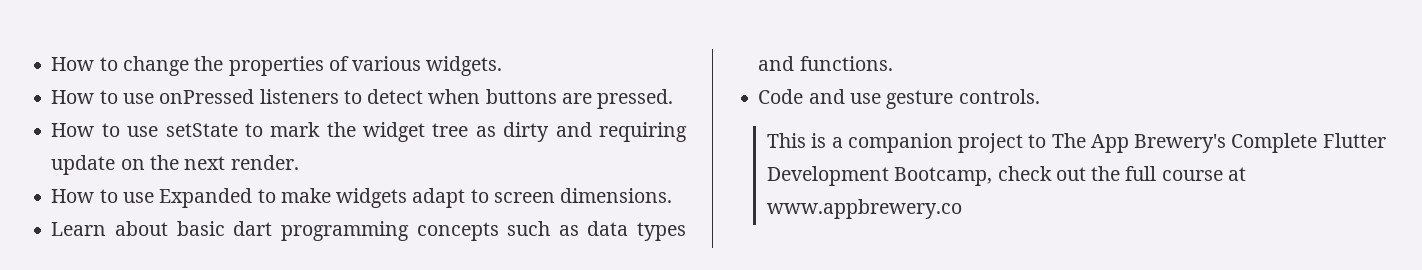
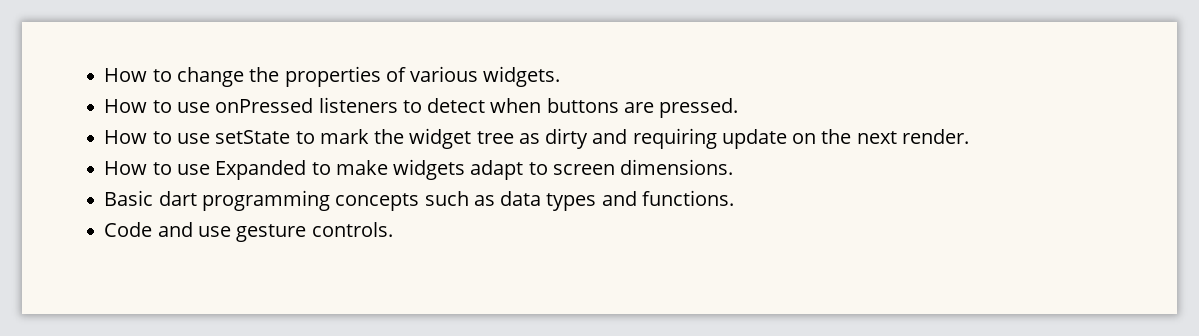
[51,221,225,236] Learn about basic -> [104,190,154,206] Basic
[766,133,1386,153] [766,166,1246,186] [766,199,962,219] // This is a companion project to The App Brewery's Complete Flutter Development Bootcamp, check out the full course at www.appbrewery.co -> (393, 229) none

